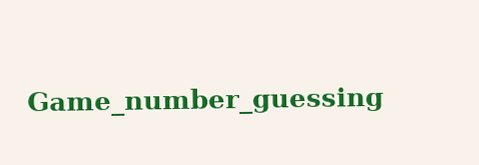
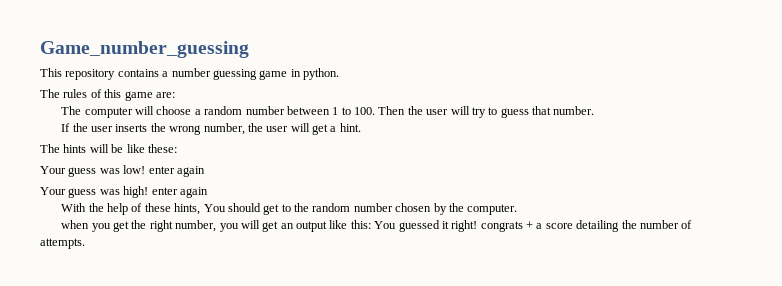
(384, 101) none -> [40,68,339,80] [40,89,175,101] [61,106,595,118] [61,123,361,135] [40,144,177,153] [40,165,205,177] [40,186,208,198] [61,203,518,215] [61,220,693,232] [40,238,85,249] // This repository contains a number guessing game in python. // The rules of this game are: // The computer will choose a random number between 1 to 100. Then the user will try to guess that number. // If the user inserts the wrong number, the user will get a hint. // The hints will be like these: // Your guess was low! enter again // Your guess was high! enter again // With the help of these hints, You should get to the random number chosen by the computer. // when you get the right number, you will get an output like this: You guessed it right! congrats + a score detailing the number of attempts.

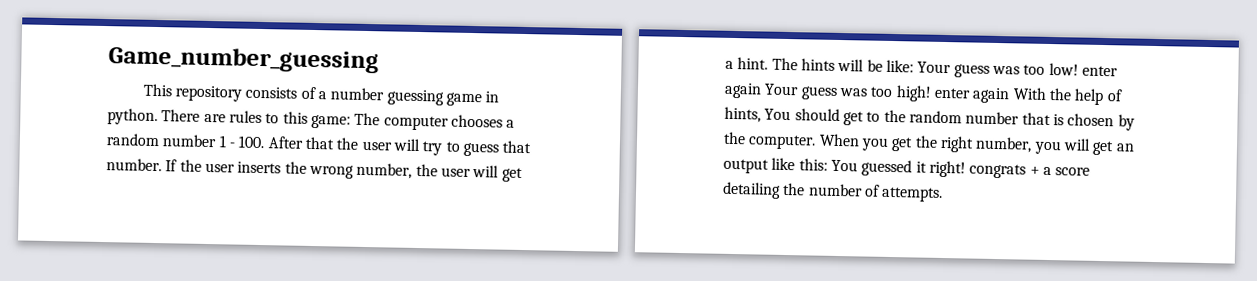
[117,69,159,77] contains -> [245,86,316,100] consists of
[40,89,175,101] [61,106,406,118] // The rules of this game are: // The computer will choose a random number between 1 to 100. Then -> [161,109,516,131] [106,133,335,150] There are rules to this game: The computer chooses a random number 1 - 100. After that
(595, 110) // -> (162, 165) none
(361, 127) // -> (769, 63) none
[126,144,177,153] [40,166,120,177] like these: // Your guess was -> [885,59,1046,78] like: Your guess was too
[40,187,120,198] // Your guess was -> [764,83,894,100] Your guess was too
(208, 192) // -> (1011, 95) none
[144,203,171,212] these -> (1123, 95) none
(393, 207) none -> [1021,112,1064,126] that is
[61,220,90,229] // when -> [818,133,860,147] When

